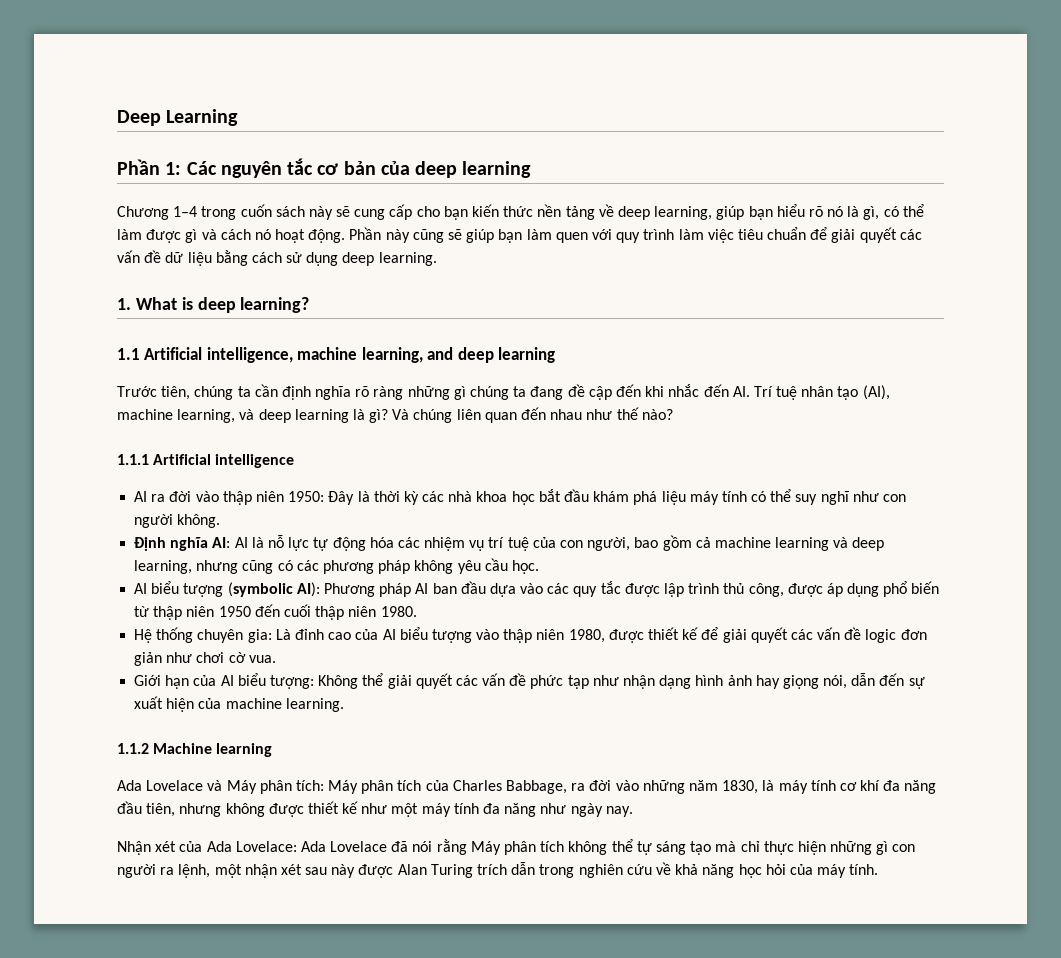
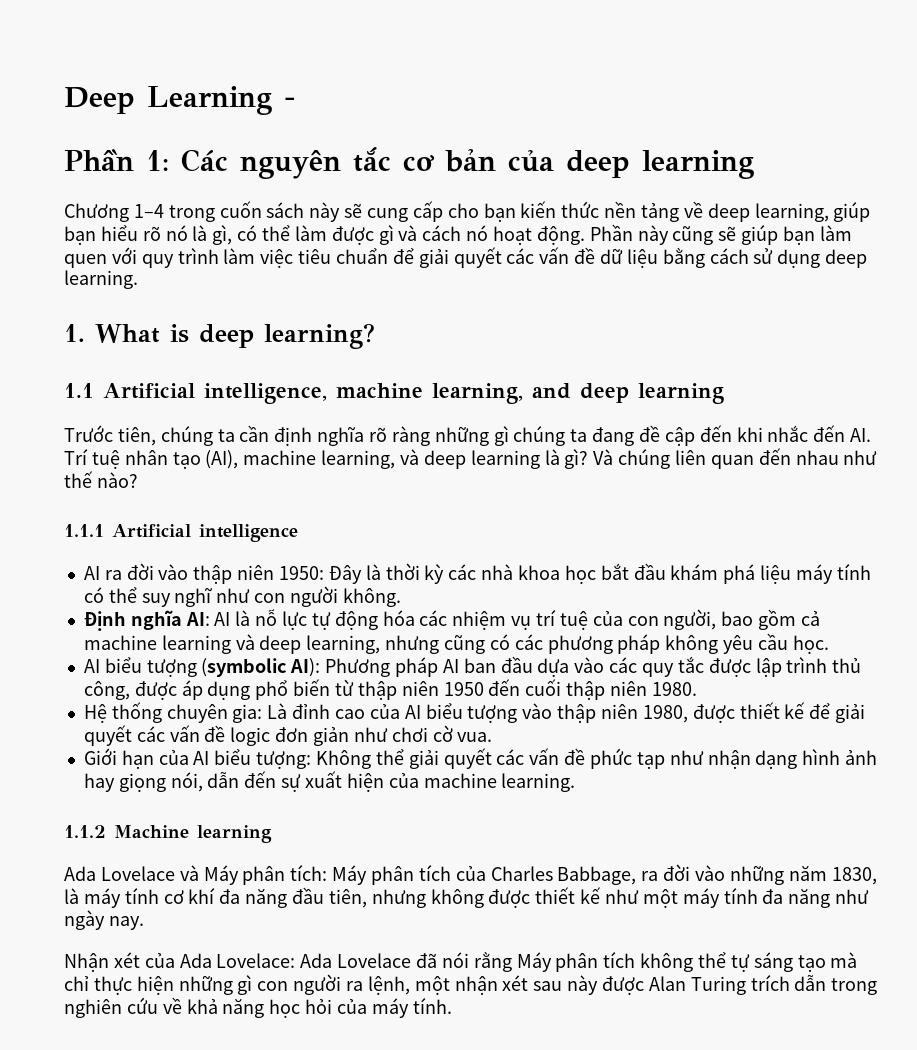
(239, 117) none -> [284,97,296,107] -

